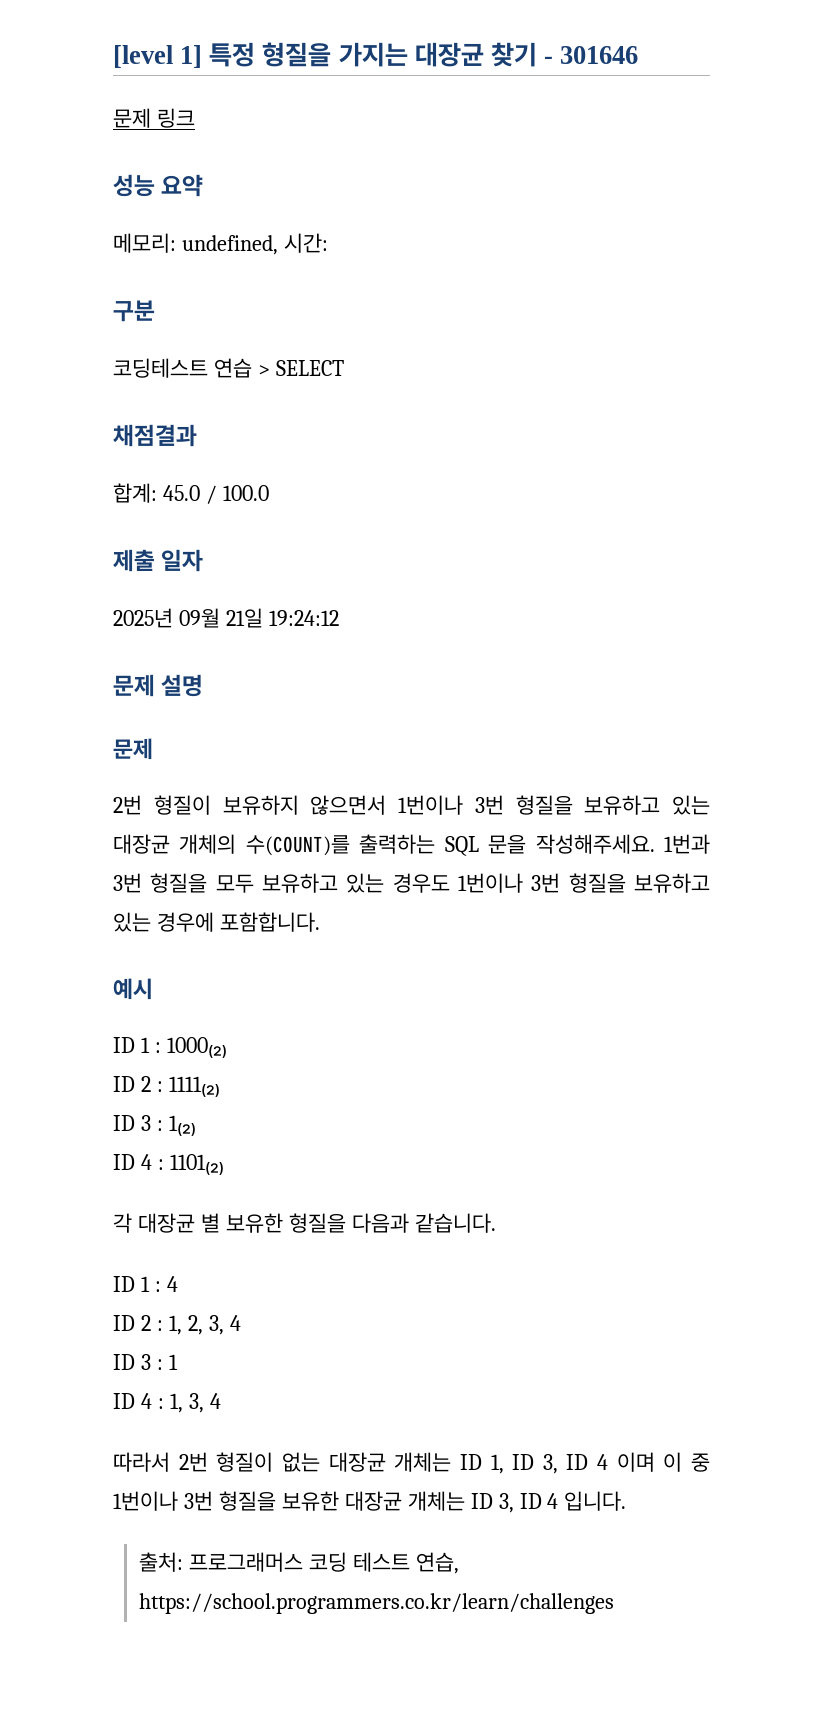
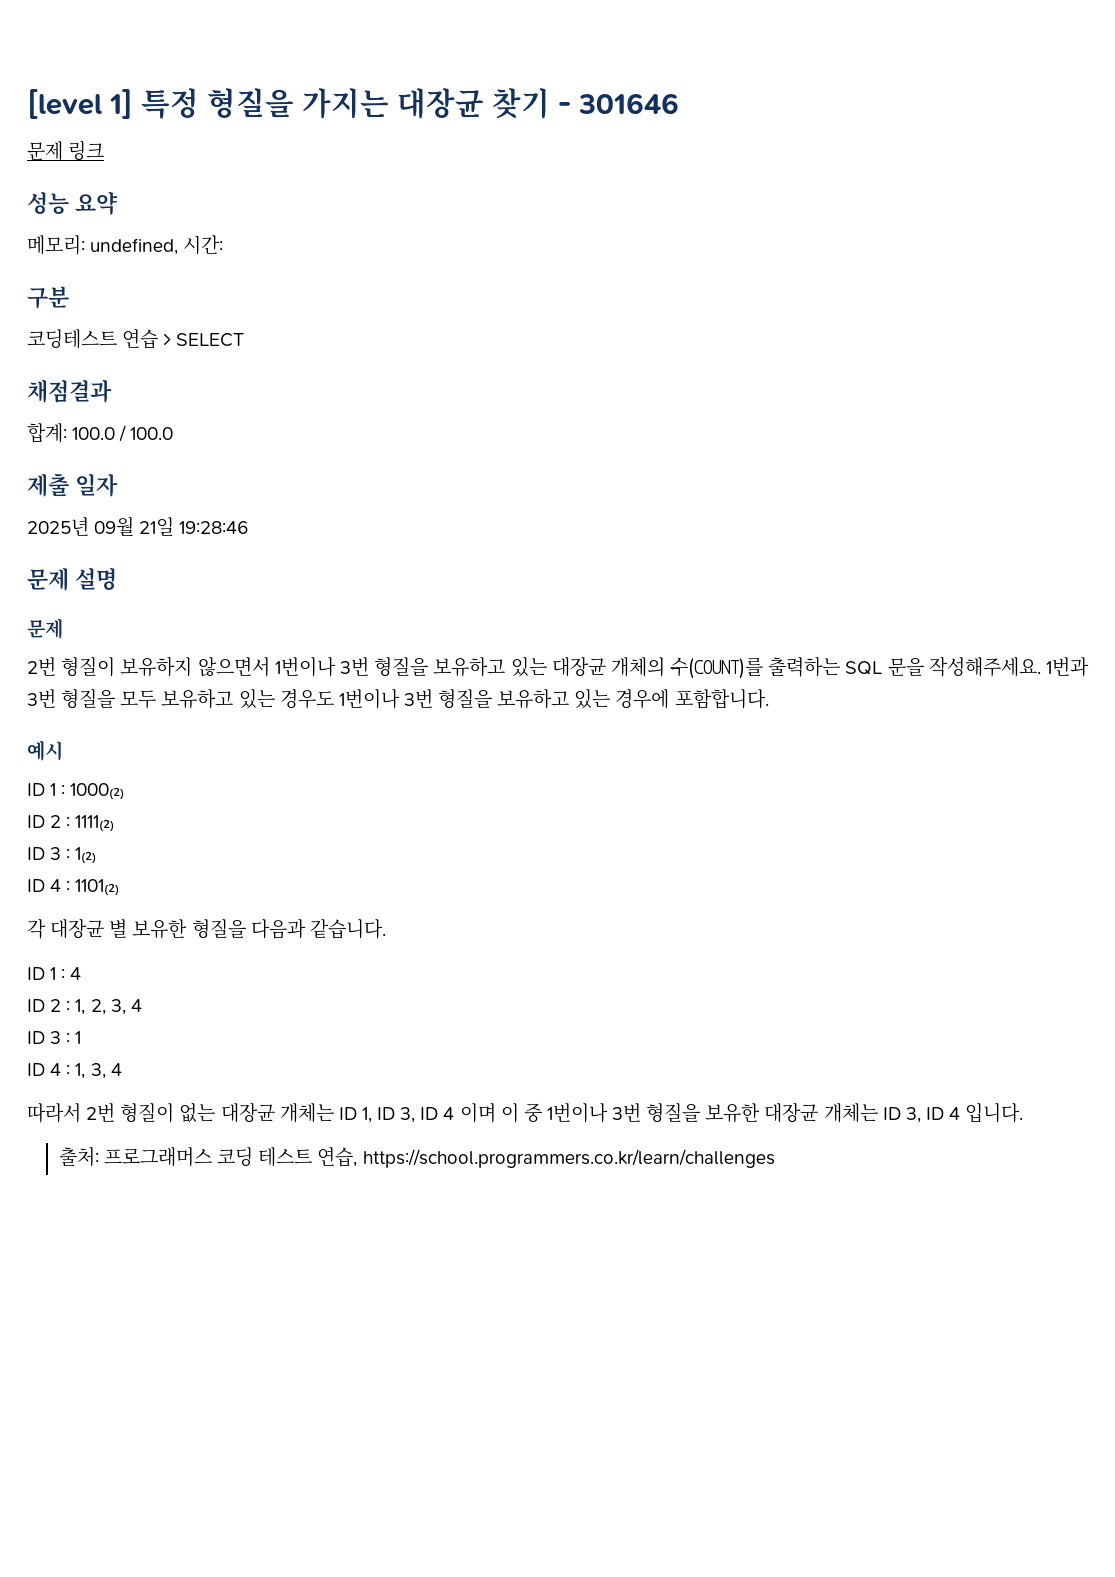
[162,485,200,501] 45.0 -> [72,427,116,440] 100.0
[268,610,339,626] 19:24:12 -> [179,521,249,534] 19:28:46

